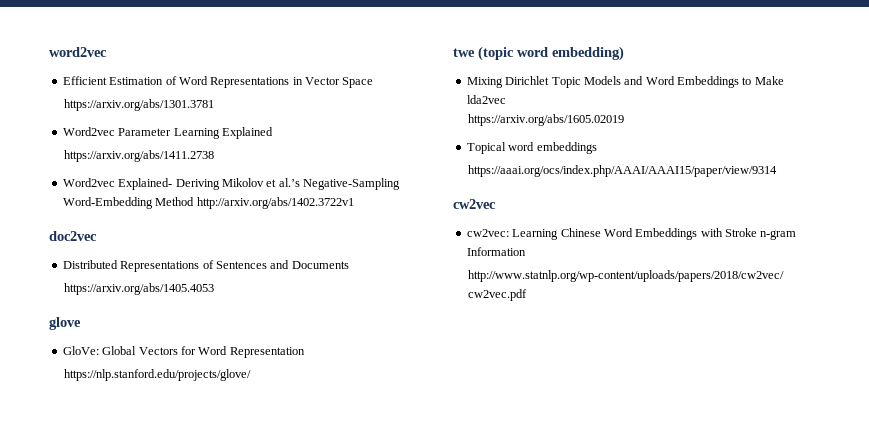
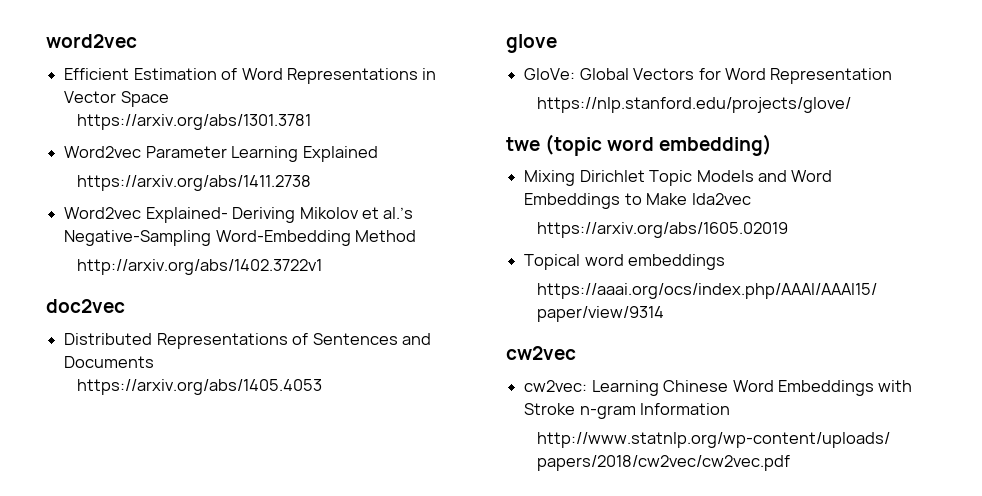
(195, 201) none -> (417, 236) //

